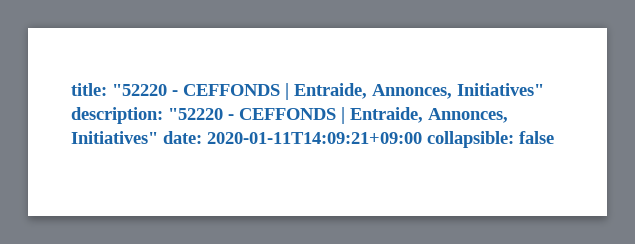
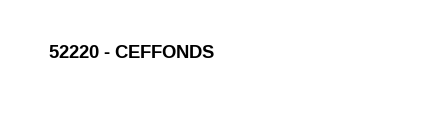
[71,83,544,100] [71,107,508,124] [71,131,554,148] title: "52220 - CEFFONDS | Entraide, Annonces, Initiatives" description: "52220 - CEFFONDS | Entraide, Annonces, Initiatives" date: 2020-01-11T14:09:21+09:00 collapsible: false -> [49,45,214,58] 52220 - CEFFONDS

